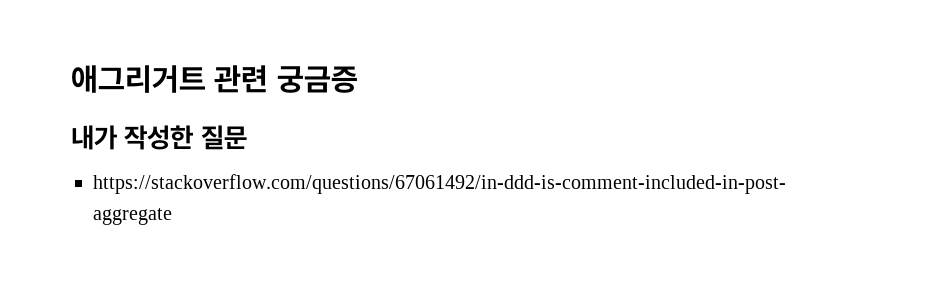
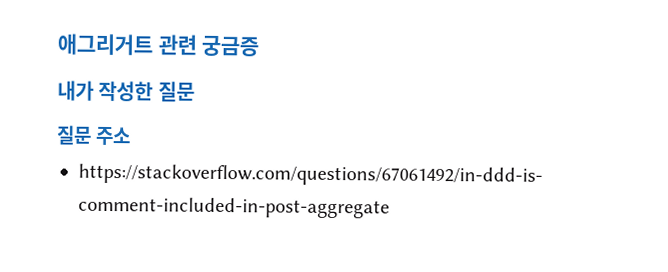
(247, 137) none -> [56,125,132,146] // 질문 주소

